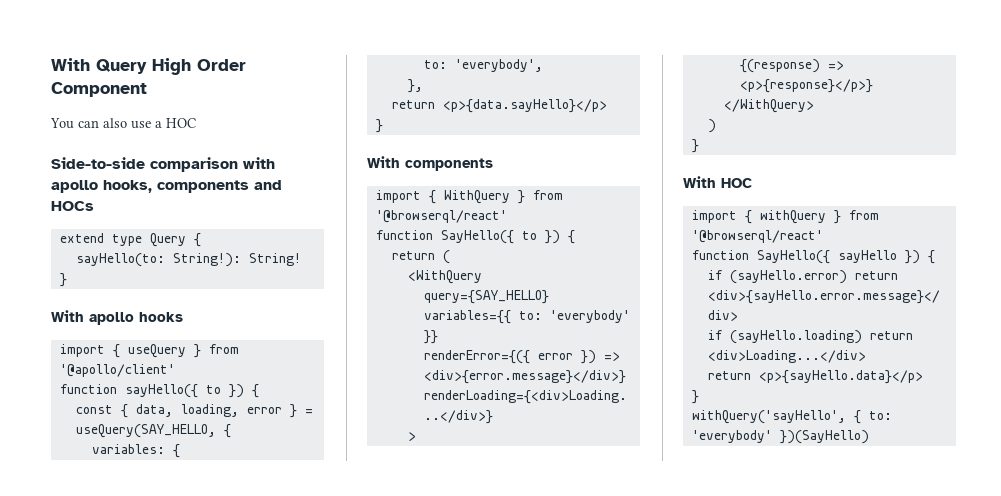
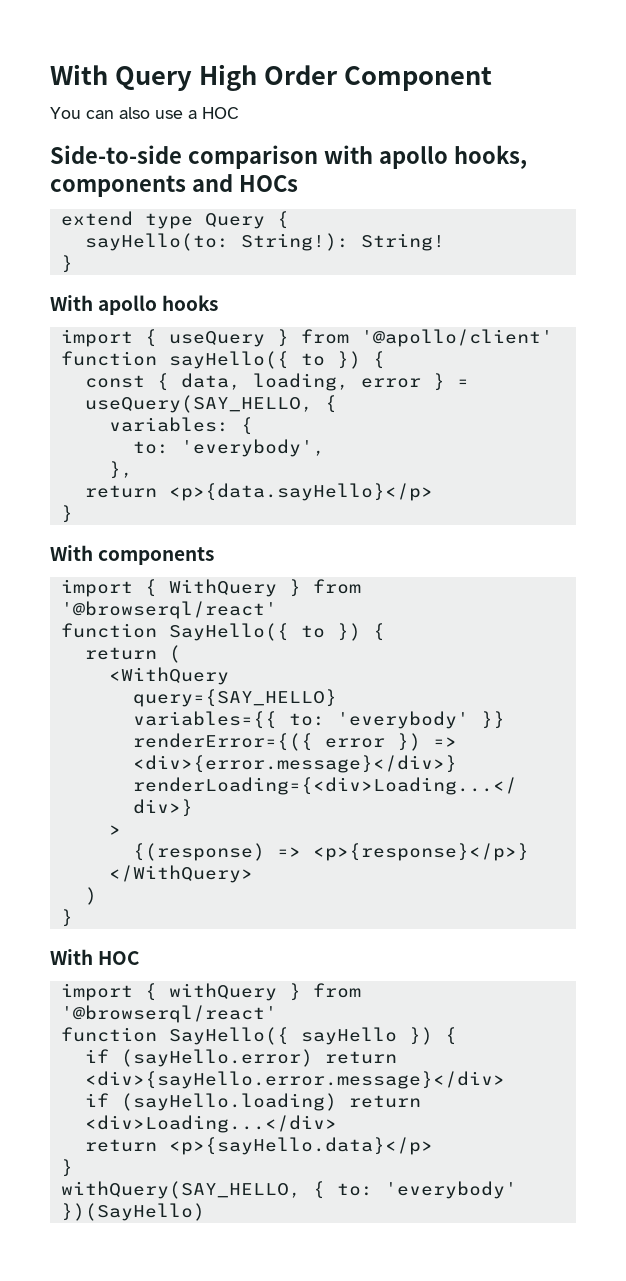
[691,410,846,424] withQuery('sayHello', -> [60,1181,301,1199] withQuery(SAY_HELLO,

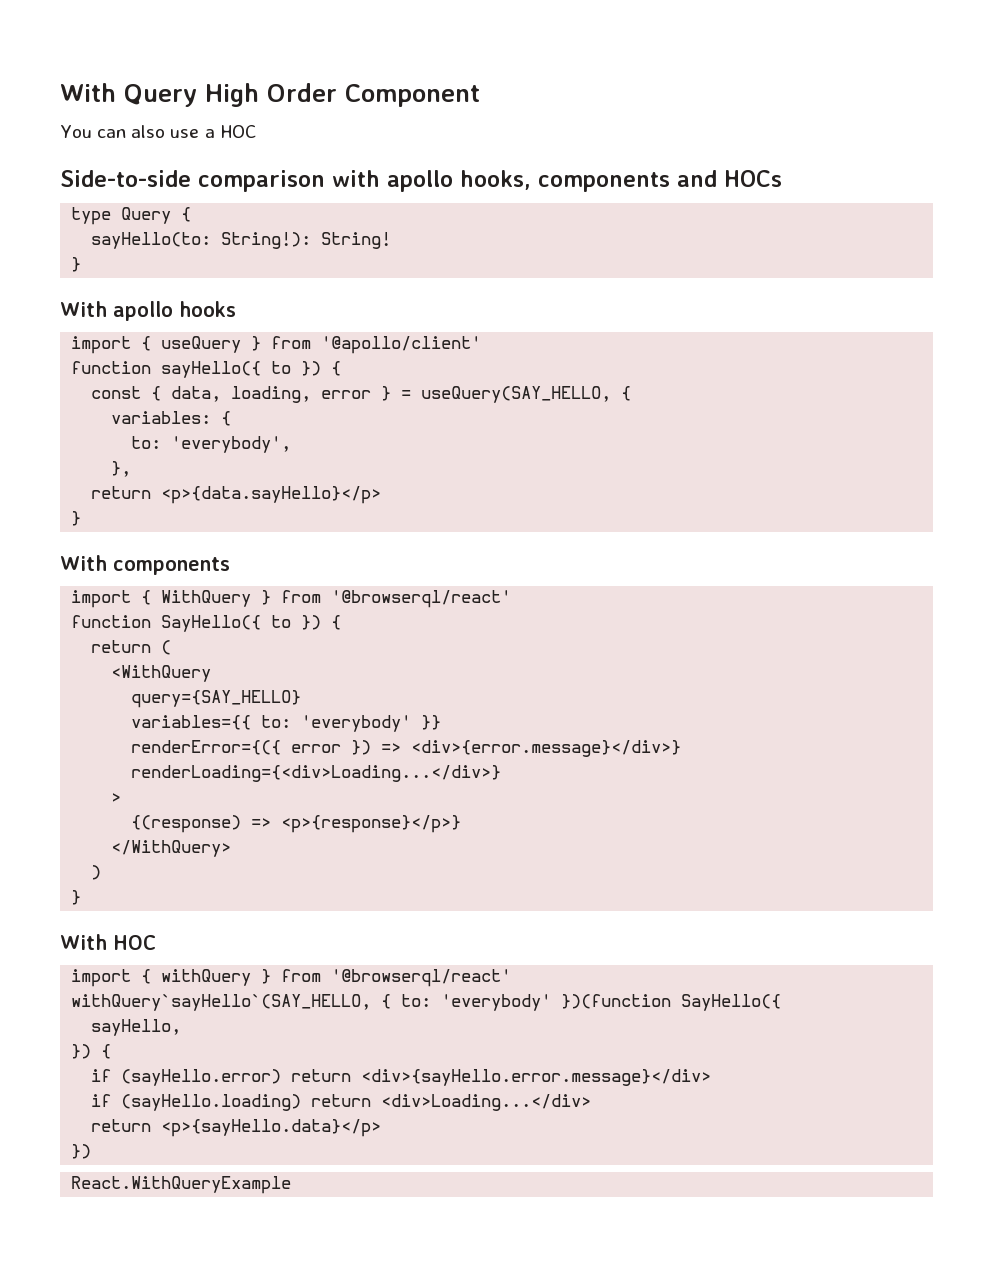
[60,211,133,226] extend -> (782, 178) none
[60,1027,397,1045] function SayHello({ sayHello -> [71,994,782,1011] [91,1019,182,1036] withQuery`sayHello`(SAY_HELLO, { to: 'everybody' })(function SayHello({ // sayHello, //
[60,1159,73,1177] [60,1181,517,1199] [60,1203,205,1221] } // withQuery(SAY_HELLO, { to: 'everybody' })(SayHello) -> [71,1144,92,1159] [71,1176,292,1194] }) // React.WithQueryExample

